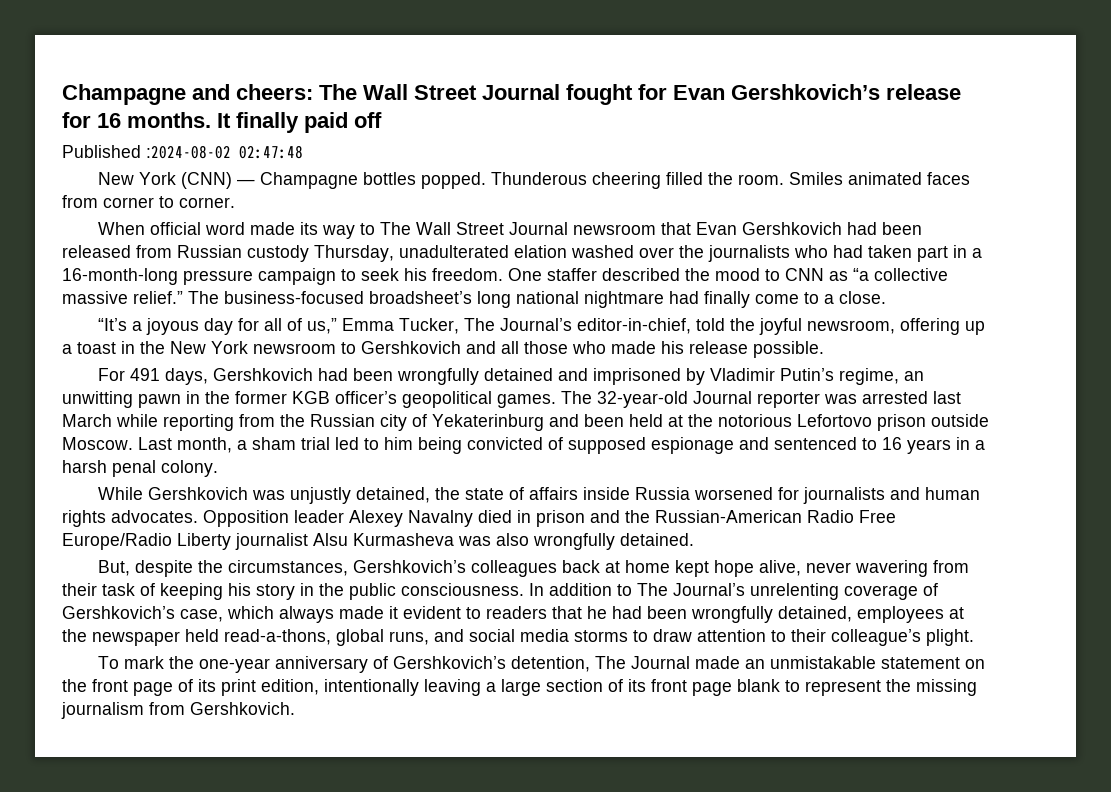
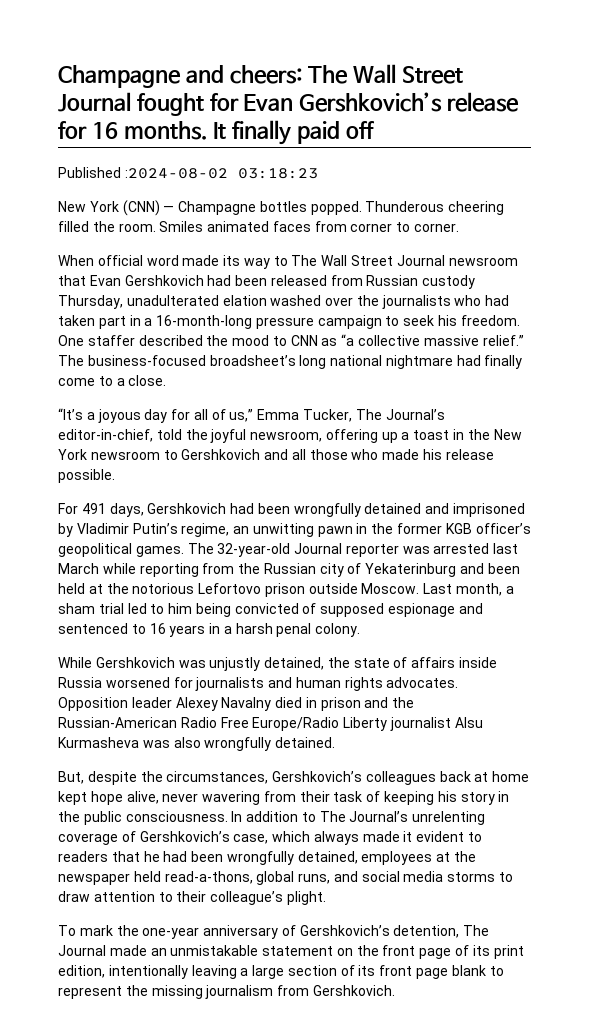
[239,145,303,159] 02:47:48 -> [237,168,318,179] 03:18:23

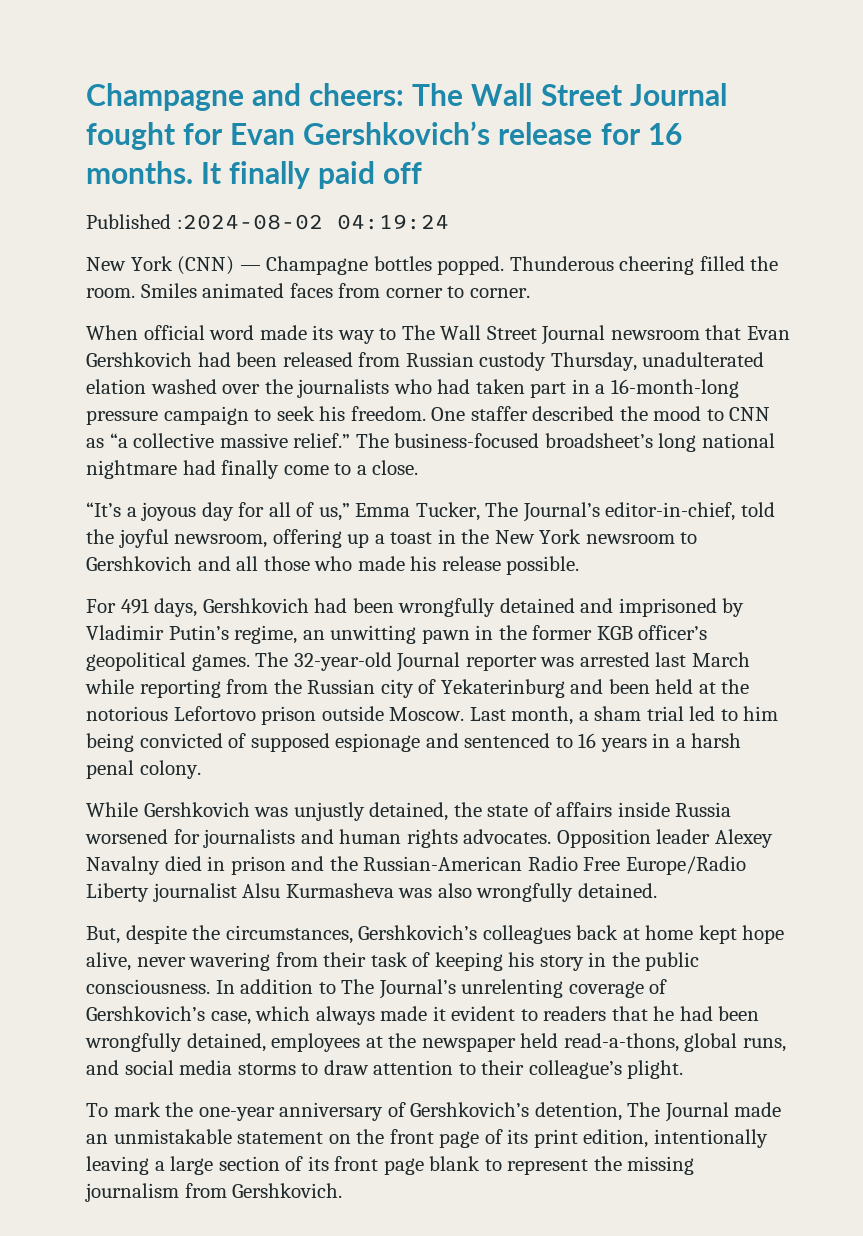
[237,168,318,179] 03:18:23 -> [336,214,449,230] 04:19:24

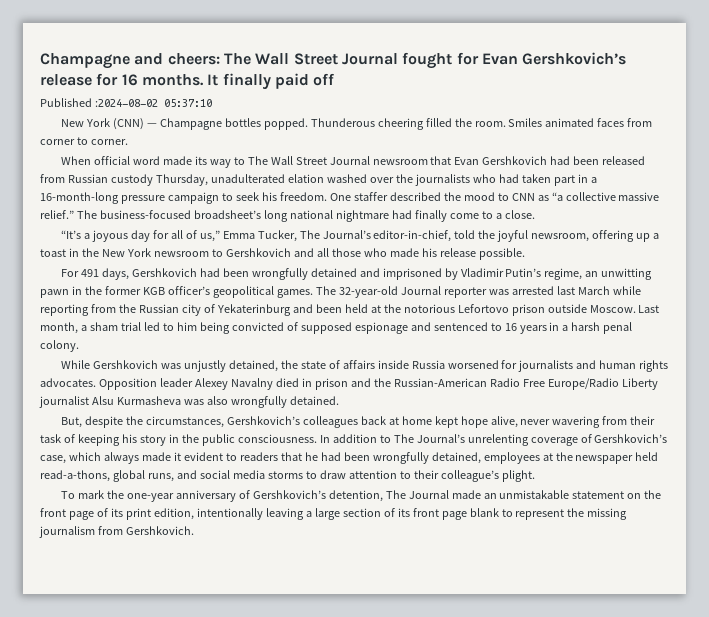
[336,214,449,230] 04:19:24 -> [163,99,212,107] 05:37:10

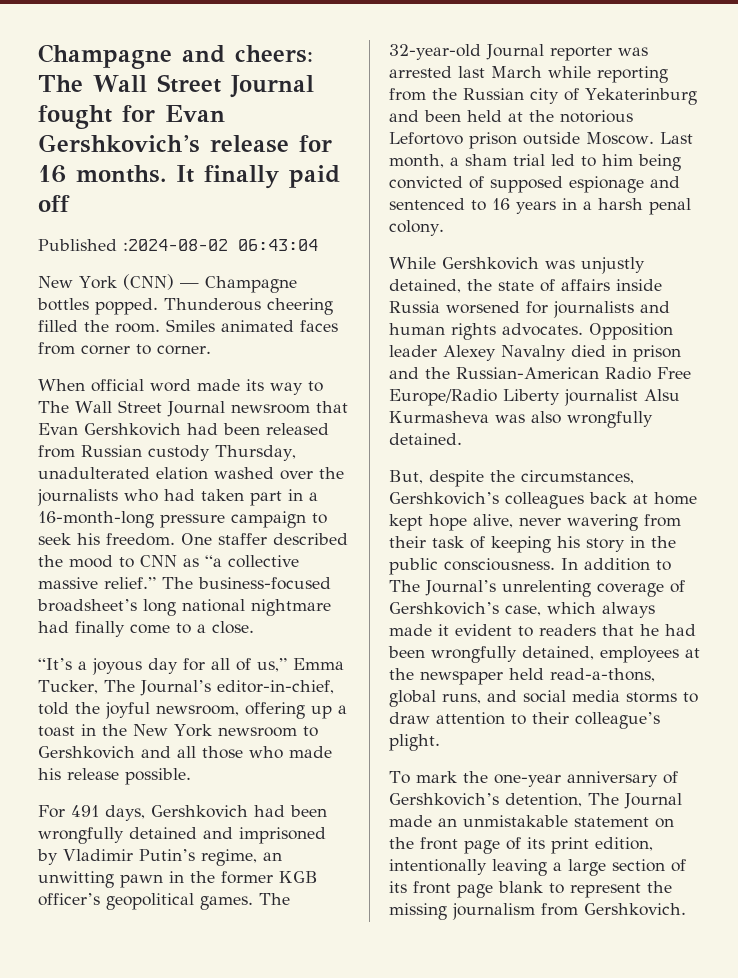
[163,99,212,107] 05:37:10 -> [238,239,318,251] 06:43:04

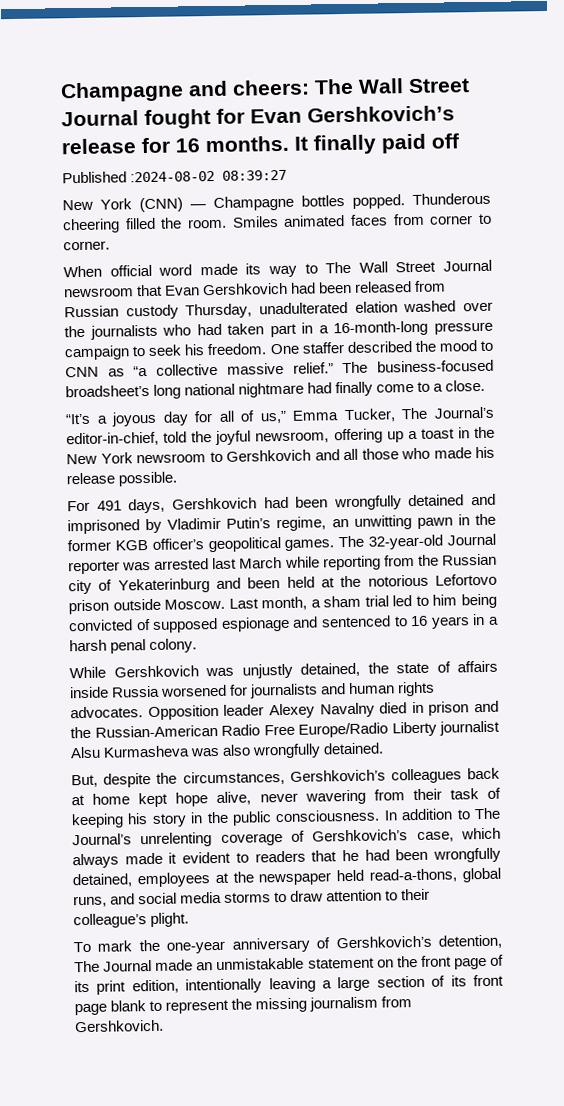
[238,239,318,251] 06:43:04 -> [222,169,288,181] 08:39:27

